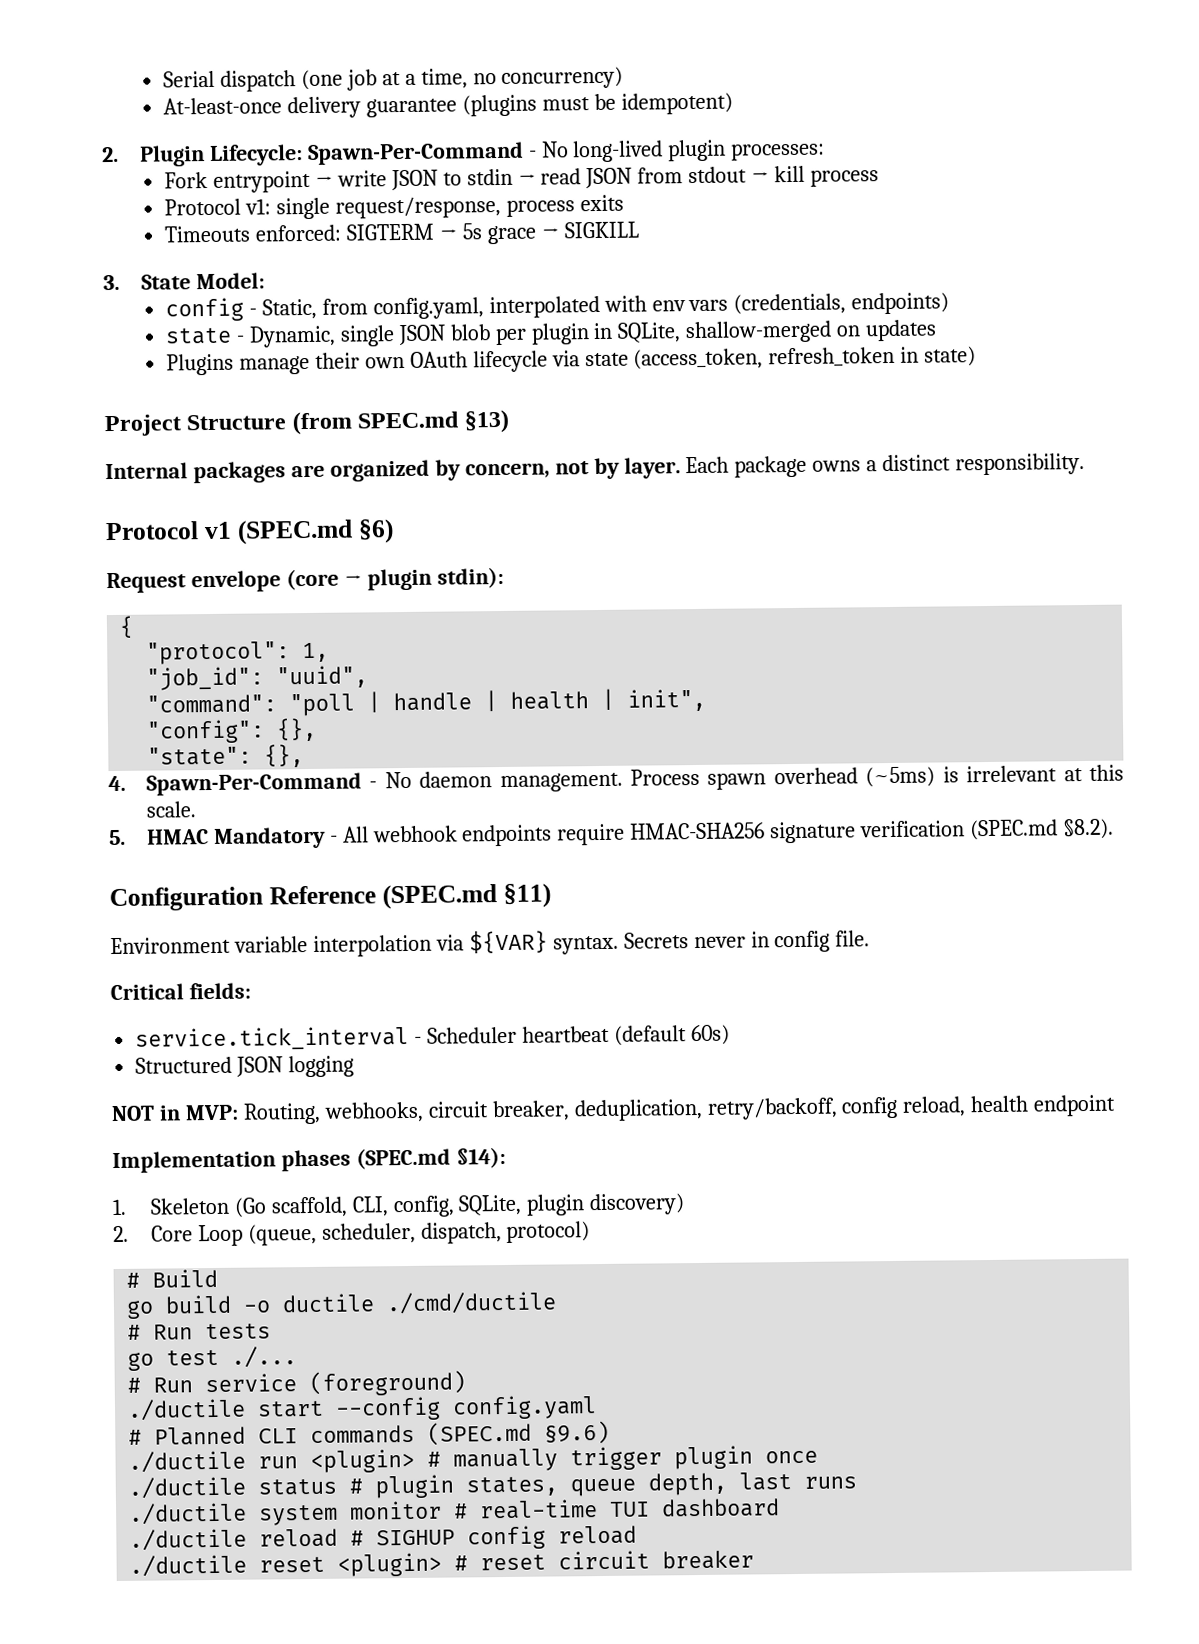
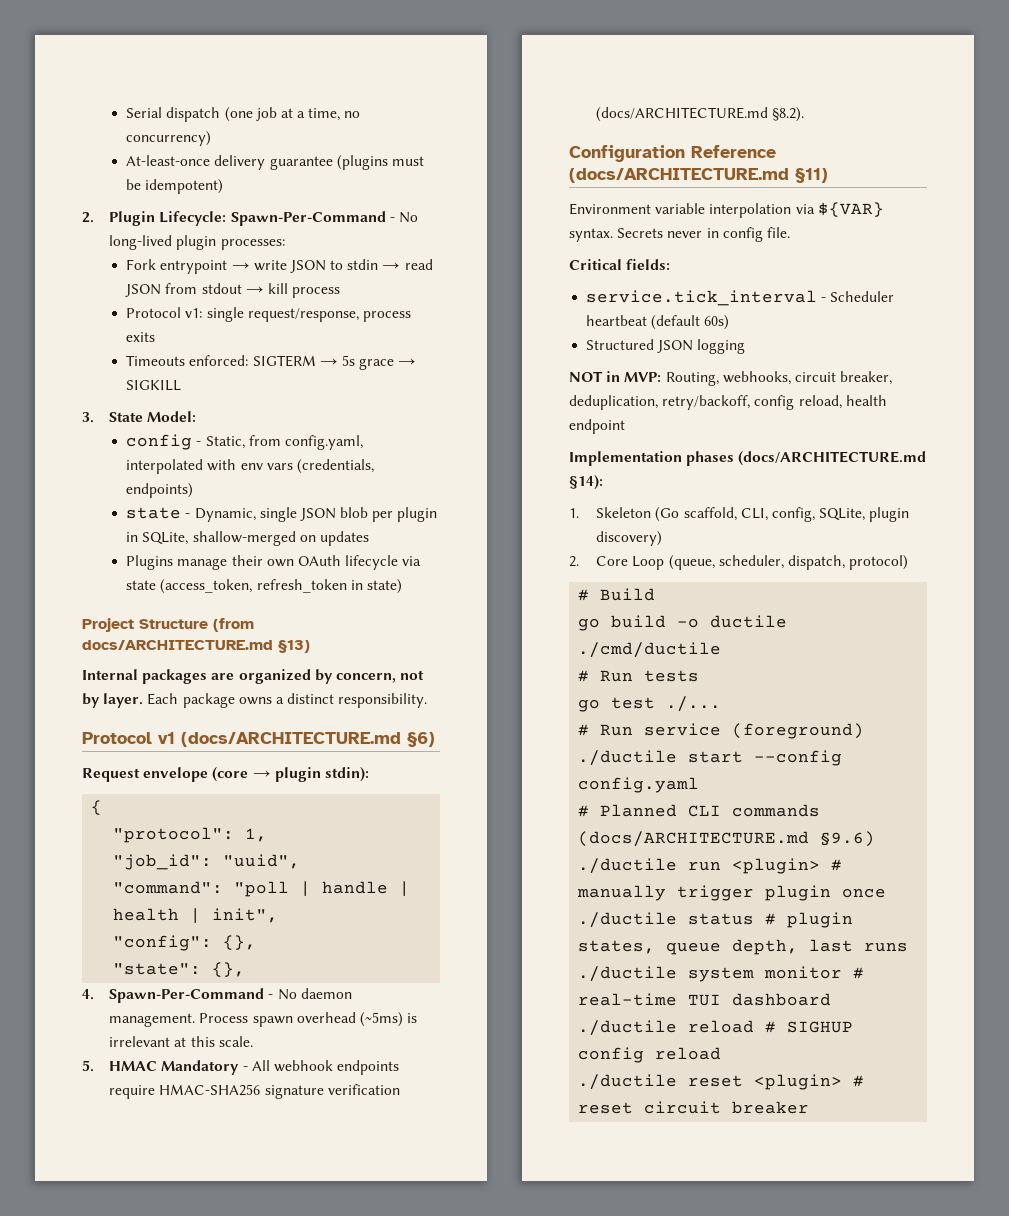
[357,411,460,429] SPEC.md -> [82,640,273,650] docs/ARCHITECTURE.md
[236,519,353,545] (SPEC.md -> [181,732,401,747] (docs/ARCHITECTURE.md
[970,819,1059,841] (SPEC.md -> [596,107,769,122] (docs/ARCHITECTURE.md
[381,884,497,910] (SPEC.md -> [569,168,789,183] (docs/ARCHITECTURE.md
[355,1147,451,1170] (SPEC.md -> [738,451,927,466] (docs/ARCHITECTURE.md
[427,1421,533,1446] (SPEC.md -> [578,831,810,847] (docs/ARCHITECTURE.md

